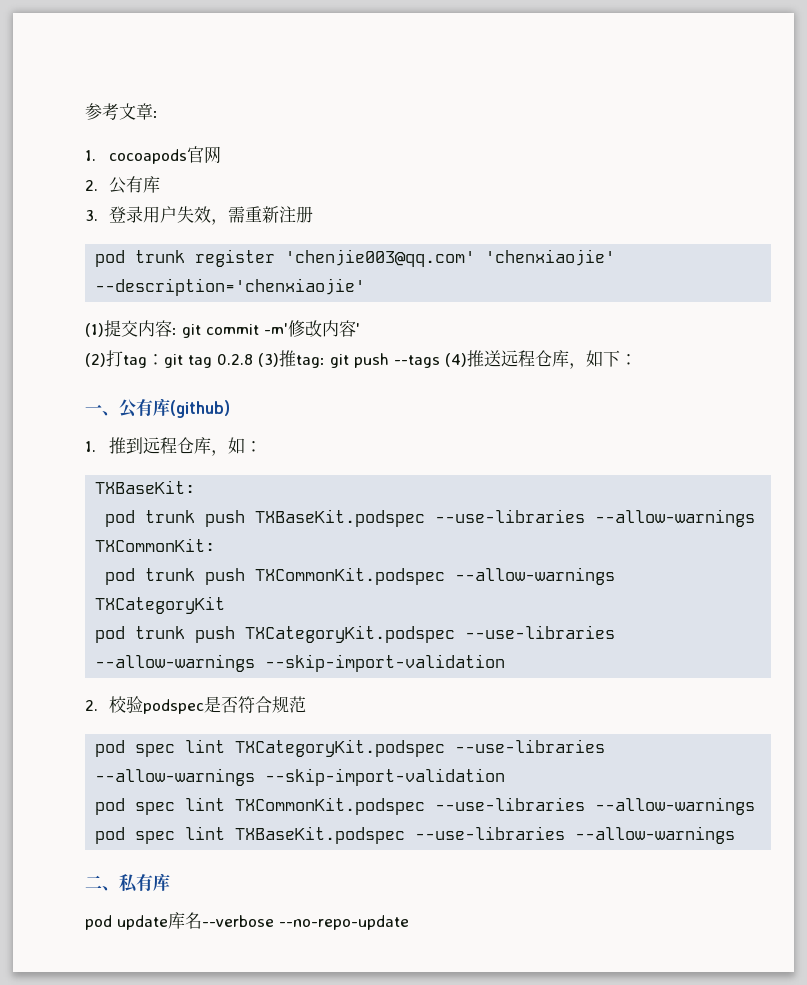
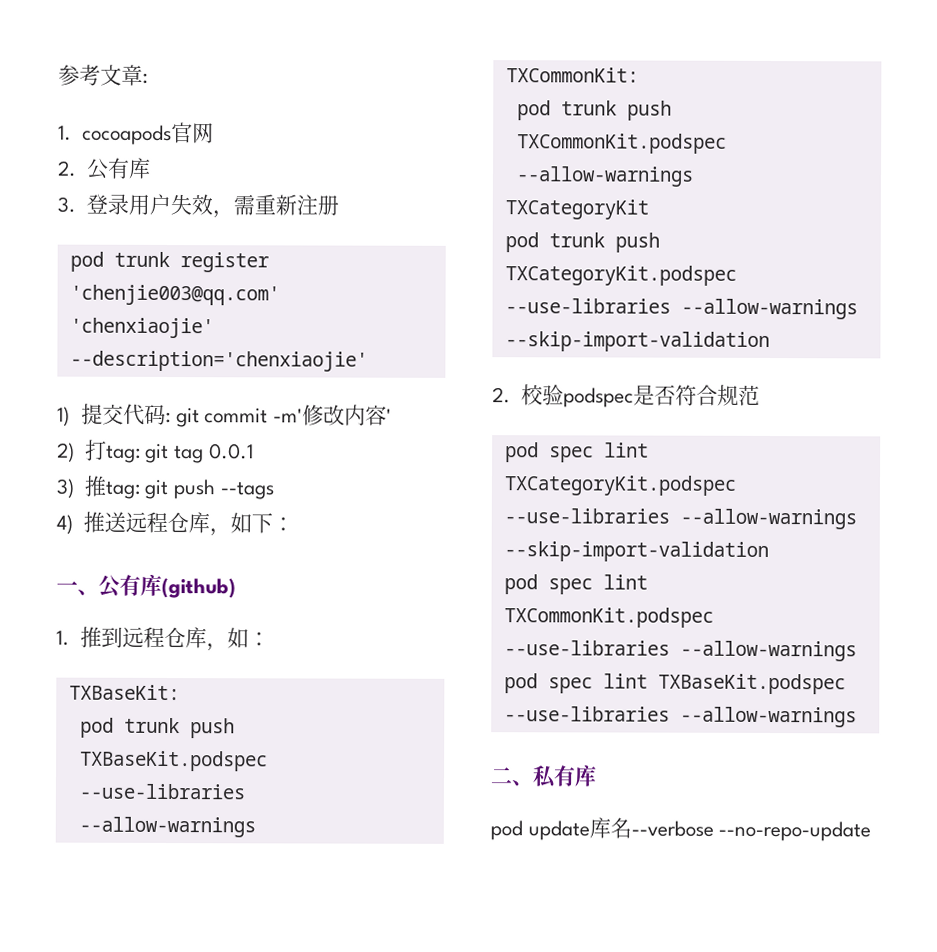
[85,320,172,337] (1)提交内容 -> [57,403,167,427] 1)提交代码
[85,350,279,368] (2)打tag：git tag 0.2.8 (3) -> [57,439,254,464] [56,478,74,499] 2)打tag: git tag 0.0.1 // 3)
[445,353,467,367] (4) -> [56,514,73,535] // 4)

